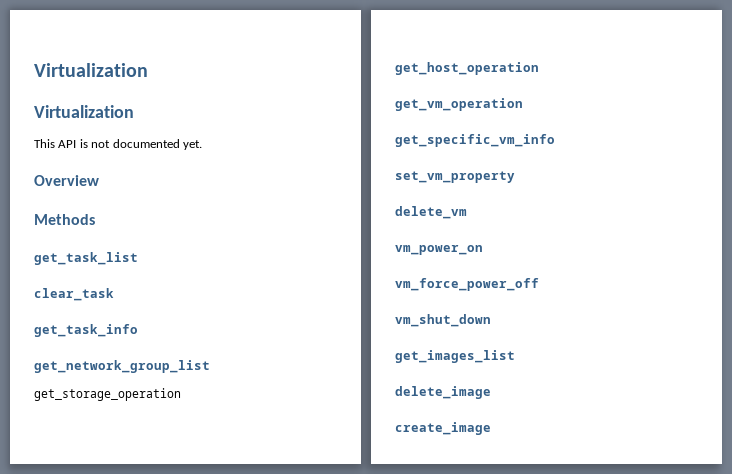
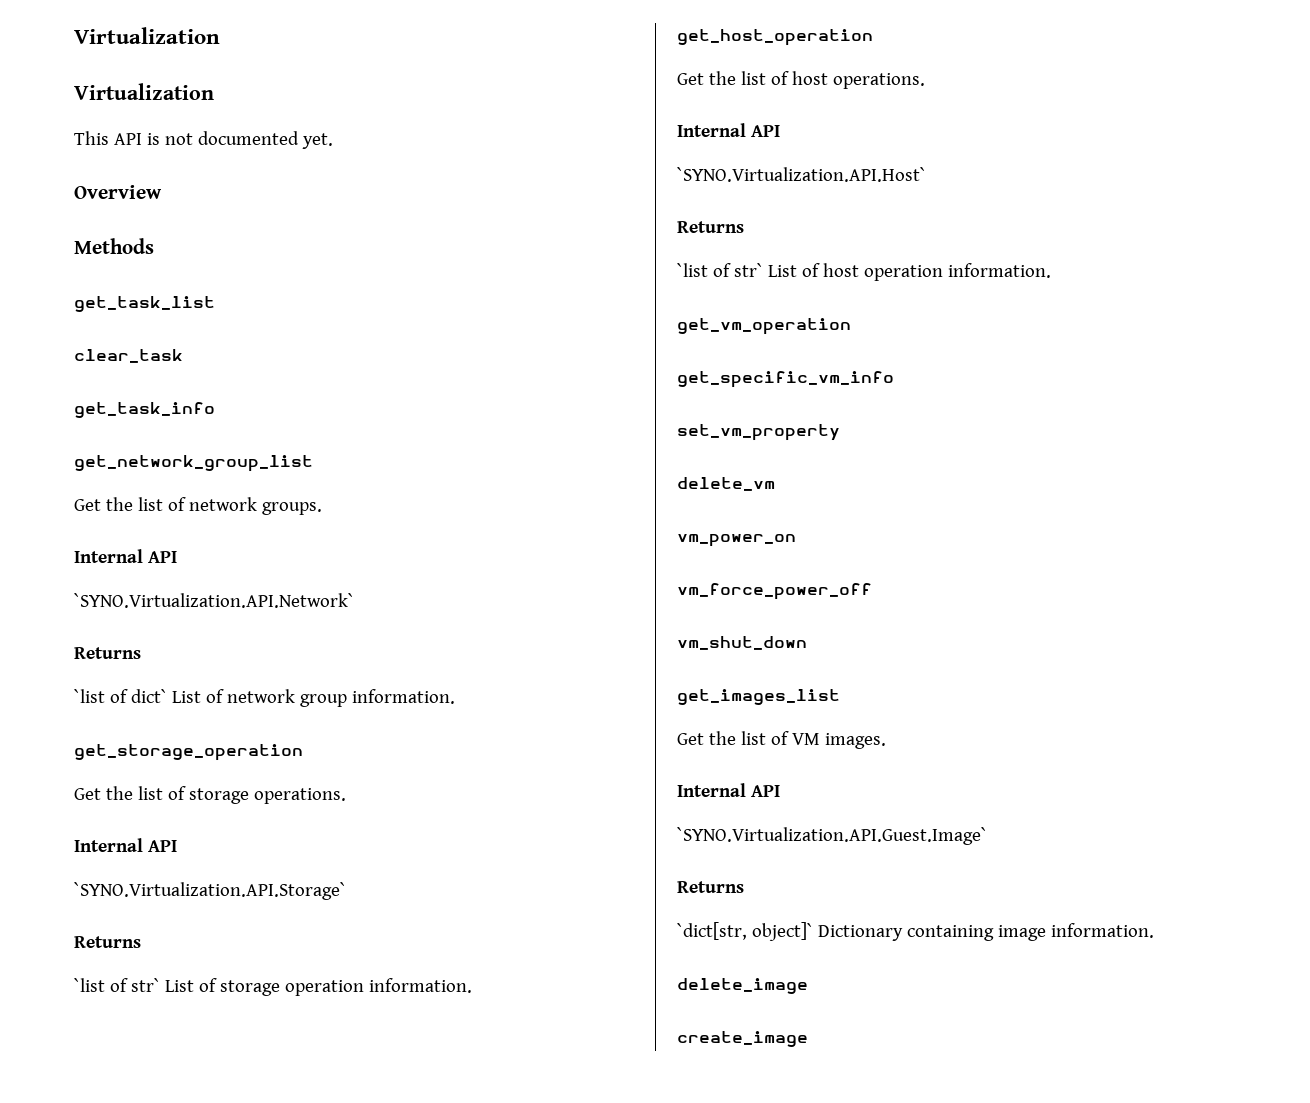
[34,388,181,401] [395,62,539,75] get_storage_operation // get_host_operation -> [74,497,322,515] [74,549,177,563] [74,593,354,608] [74,647,141,659] [74,689,455,707] [74,744,303,761] [74,786,346,804] [74,838,177,852] [74,882,346,900] [74,936,141,948] [74,978,472,996] [677,29,873,46] [677,71,925,89] [677,123,780,137] [677,167,926,182] [677,221,744,233] [677,263,1051,281] Get the list of network groups. // Internal API // `SYNO.Virtualization.API.Network` // Returns // `list of dict` List of network group information. // get_storage_operation // Get the list of storage operations. // Internal API // `SYNO.Virtualization.API.Storage` // Returns // `list of str` List of storage operation information. // get_host_operation // Get the list of host operations. // Internal API // `SYNO.Virtualization.API.Host` // Returns // `list of str` List of host operation information.
(515, 356) none -> [677,731,886,749] [677,783,780,797] [677,827,987,845] [677,881,744,893] [677,922,1154,941] // Get the list of VM images. // Internal API // `SYNO.Virtualization.API.Guest.Image` // Returns // `dict[str, object]` Dictionary containing image information.

